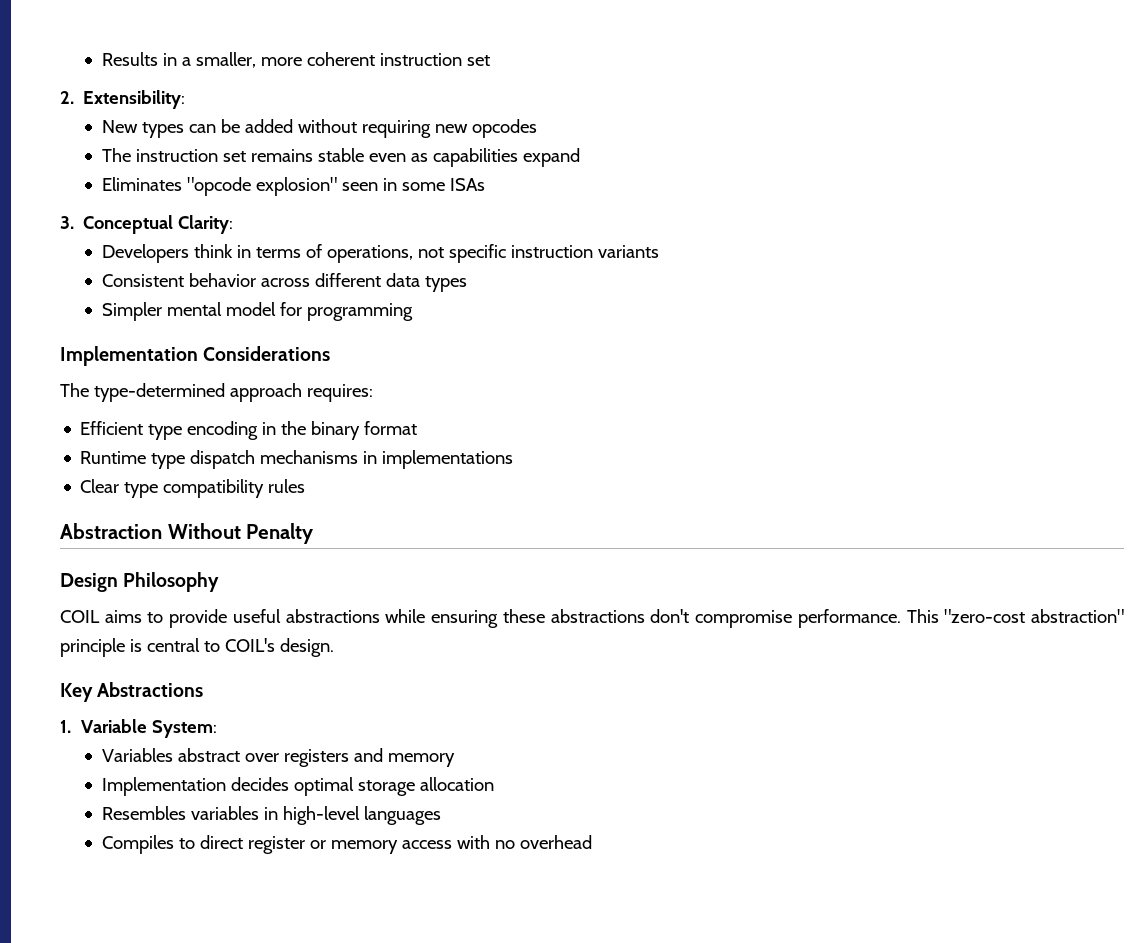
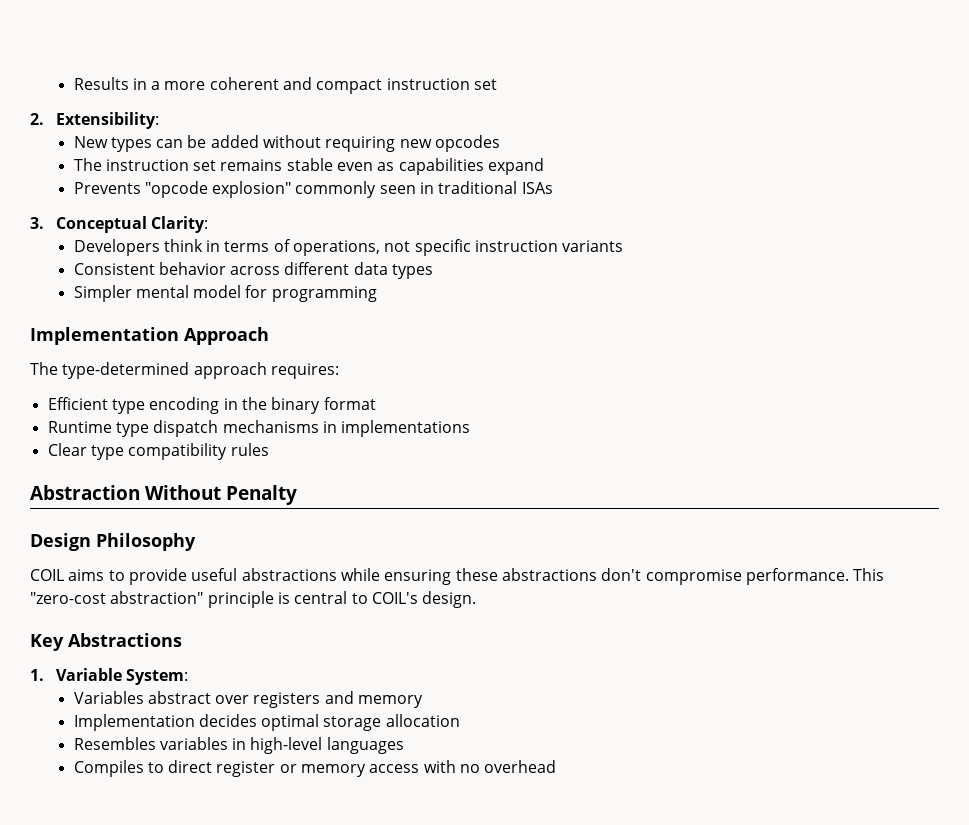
[195,52,256,68] smaller, -> (161, 85) none
(375, 59) none -> [283,77,383,94] and compact
[101,177,182,191] Eliminates -> [73,182,141,194] Prevents
(337, 186) none -> [295,181,377,198] commonly
[401,182,445,191] some -> [438,181,518,194] traditional
[203,346,331,361] Considerations -> [184,327,269,345] Approach

